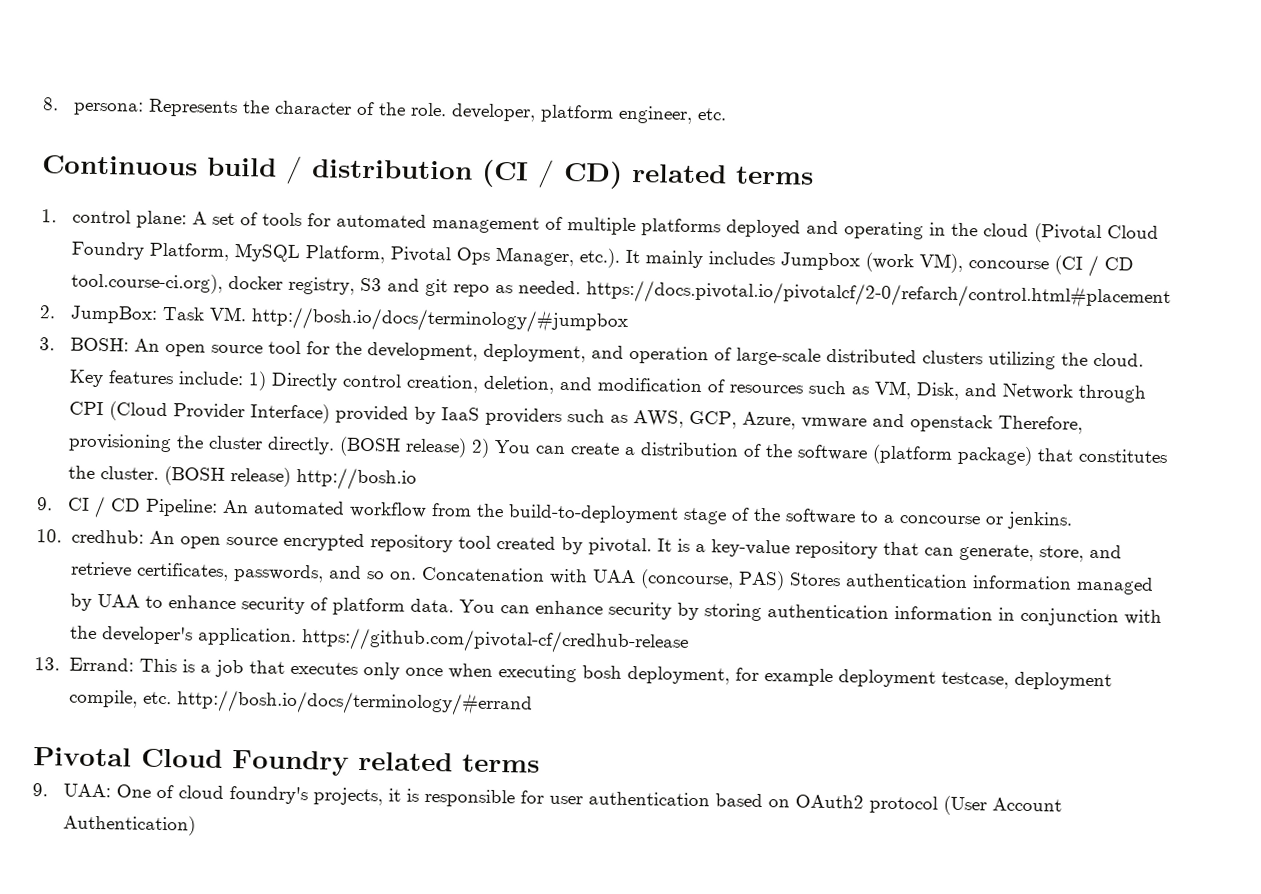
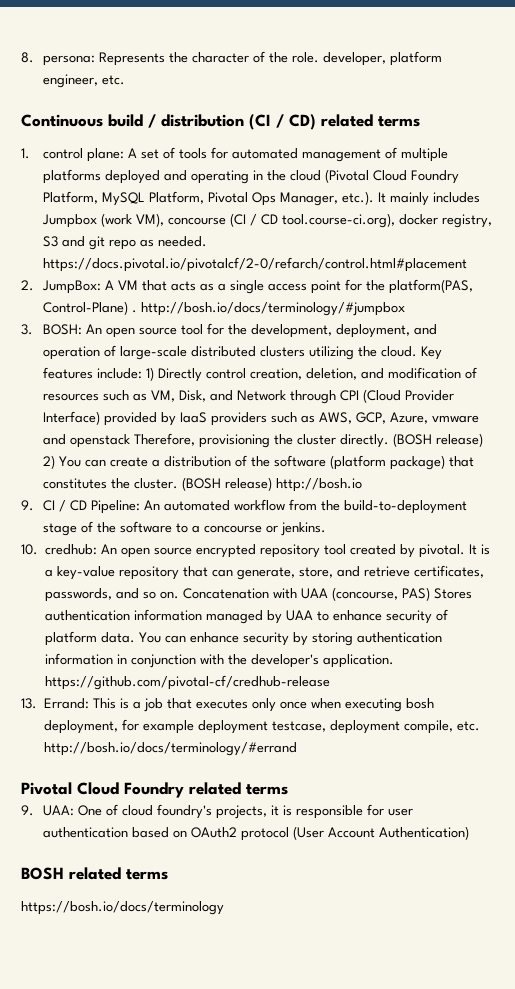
[162,306,248,322] Task VM. -> [104,279,473,294] [42,301,137,315] A VM that acts as a single access point for the platform(PAS, Control-Plane) .
(197, 825) none -> [21,867,168,880] [21,901,224,915] // BOSH related terms // https://bosh.io/docs/terminology

